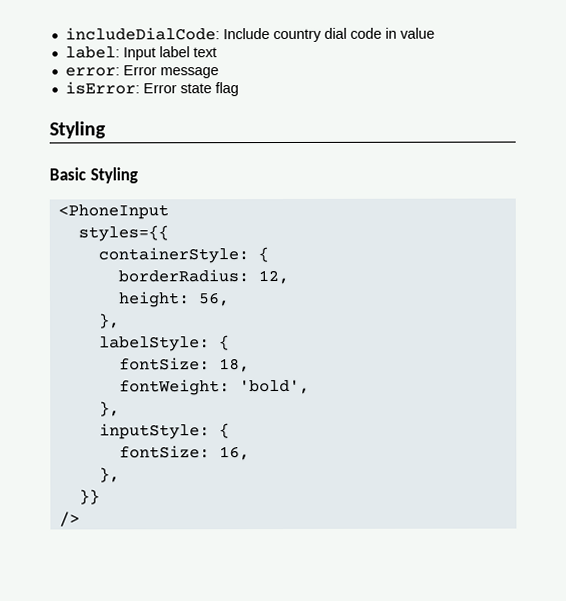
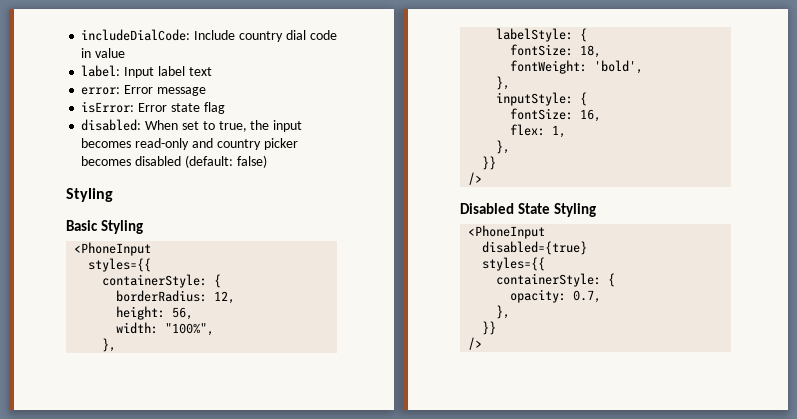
(239, 89) none -> [81,119,303,132] [81,138,298,150] [81,155,267,168] // disabled: When set to true, the input becomes read-only and country picker becomes disabled (default: false)
(230, 299) none -> [116,322,215,336] // width: "100%",
[98,467,120,483] [78,489,100,505] [58,511,80,527] // }, // }} // /> -> [510,124,567,138] [496,140,511,154] [482,156,497,170] [468,172,483,185] [460,203,596,217] [468,225,546,239] [482,241,588,255] [482,257,546,271] [496,273,616,287] [510,289,602,303] [496,305,511,319] [482,321,497,335] [468,337,483,350] // flex: 1, // }, // }} // /> // Disabled State Styling // <PhoneInput // disabled={true} // styles={{ // containerStyle: { // opacity: 0.7, // }, // }} // />

